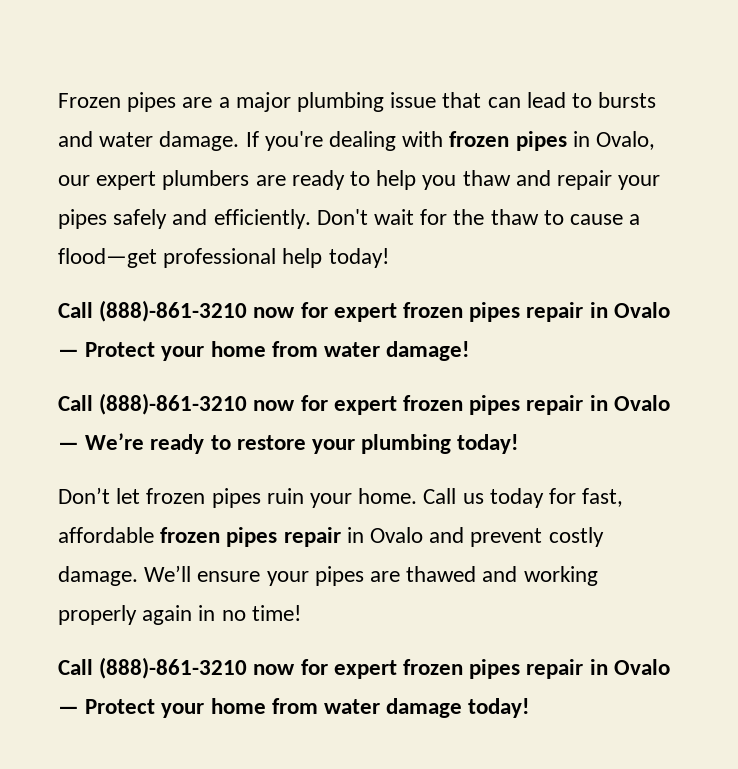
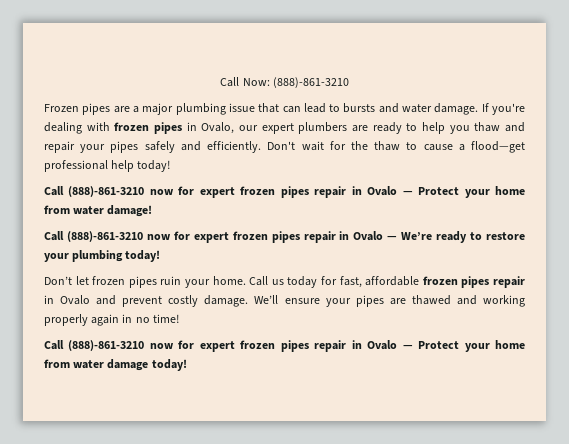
(58, 100) none -> [220,77,349,88] Call Now: (888)-861-3210 //

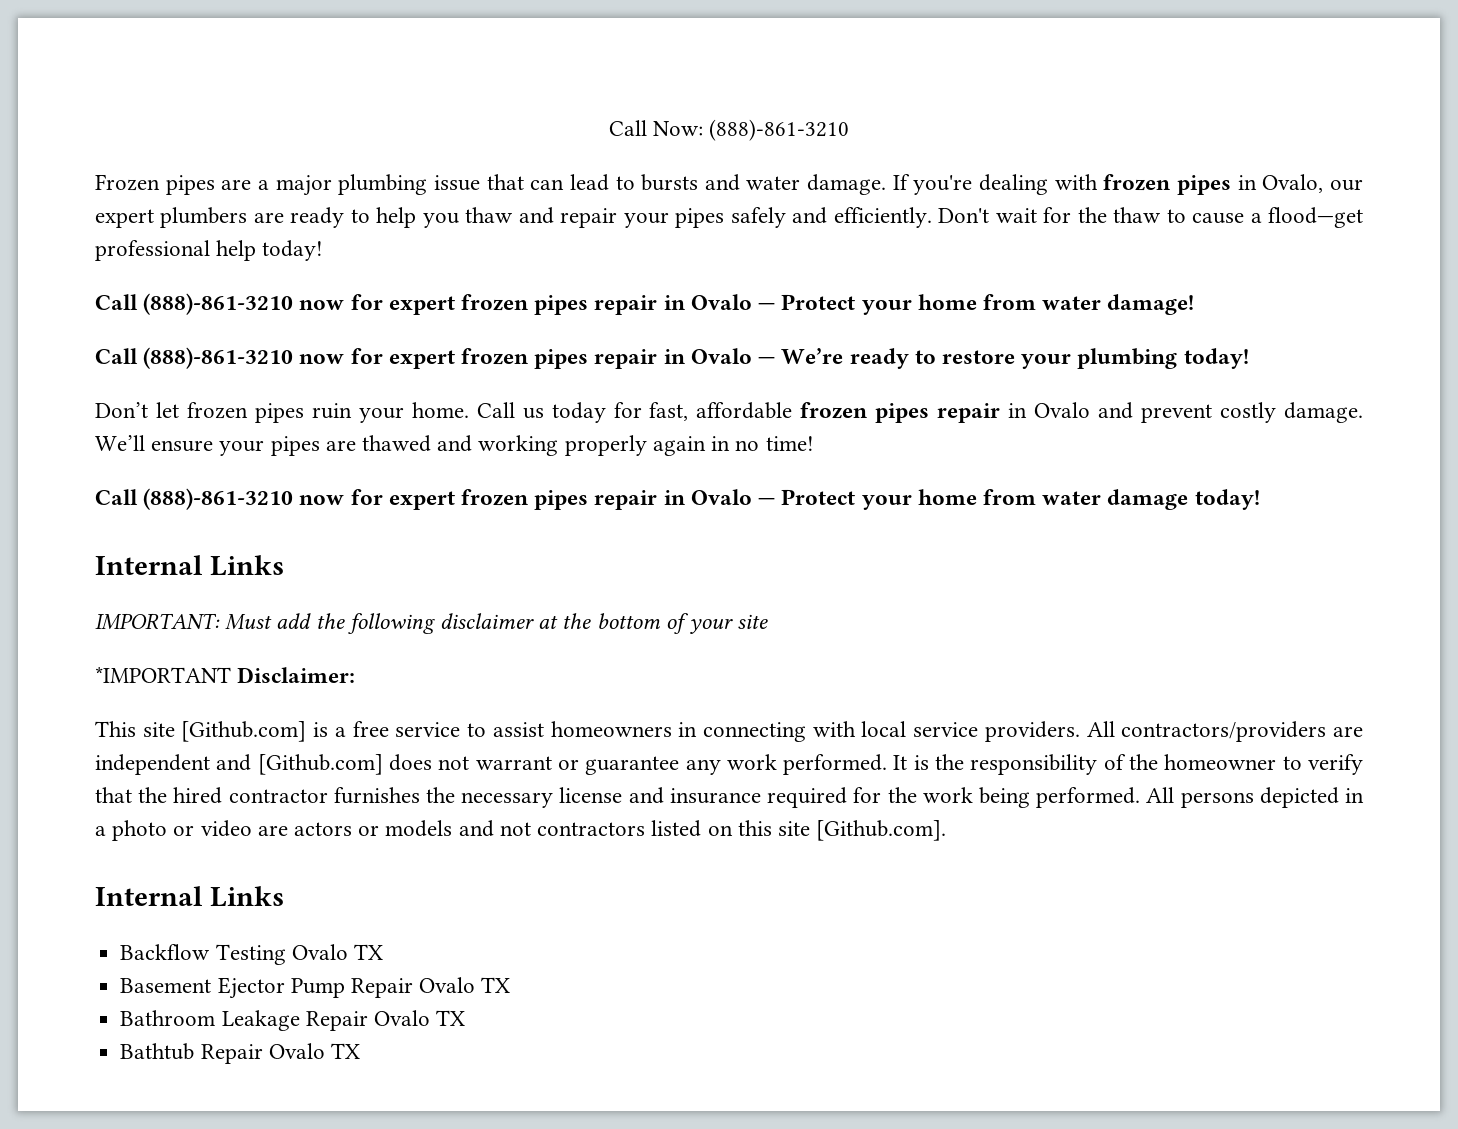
(187, 365) none -> [95,555,284,576] [95,613,769,634] [95,666,356,683] [95,721,1363,742] [95,754,1363,775] [95,787,1364,808] [95,820,947,841] [95,886,284,907] [120,944,383,965] [120,977,511,999] [120,1010,466,1031] [120,1043,360,1064] // Internal Links // IMPORTANT: Must add the following disclaimer at the bottom of your site // *IMPORTANT Disclaimer: // This site [Github.com] is a free service to assist homeowners in connecting with local service providers. All contractors/providers are independent and [Github.com] does not warrant or guarantee any work performed. It is the responsibility of the homeowner to verify that the hired contractor furnishes the necessary license and insurance required for the work being performed. All persons depicted in a photo or video are actors or models and not contractors listed on this site [Github.com]. // Internal Links // Backflow Testing Ovalo TX // Basement Ejector Pump Repair Ovalo TX // Bathroom Leakage Repair Ovalo TX // Bathtub Repair Ovalo TX

